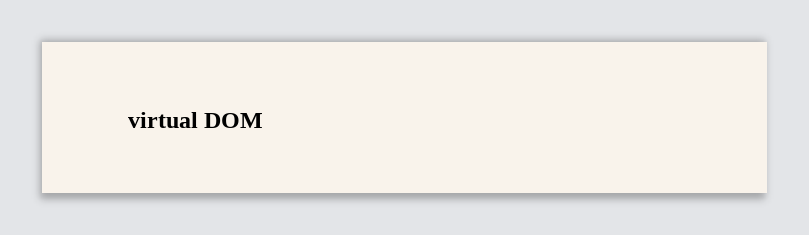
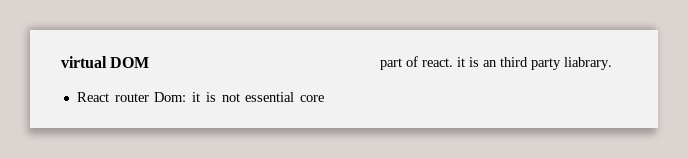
(264, 120) none -> [76,92,324,102] [379,56,612,70] // React router Dom: it is not essential core part of react. it is an third party liabrary.

